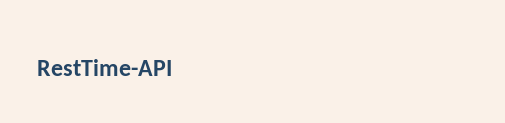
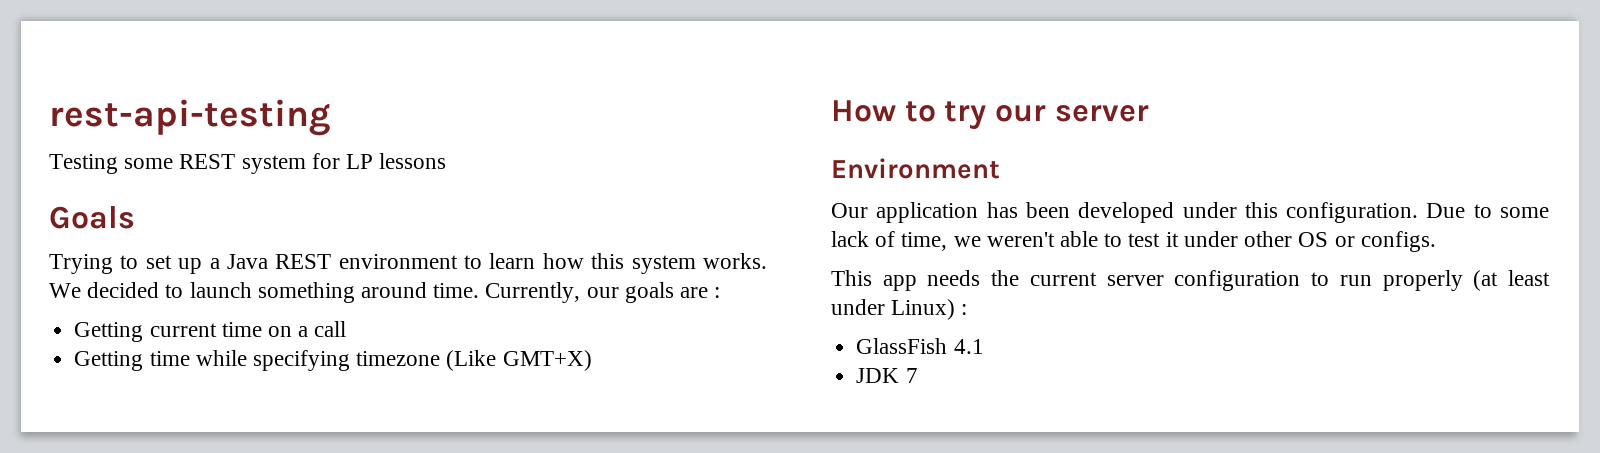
[37,59,172,76] RestTime-API -> [49,99,331,136] [49,153,447,174] [49,206,135,229] [49,253,767,274] [49,282,721,303] [74,321,347,342] [74,350,592,371] [831,100,1149,130] [831,158,1000,179] [831,202,1549,223] [831,231,1436,252] [831,270,1550,291] [831,299,968,320] [856,338,984,354] [856,368,918,383] rest-api-testing // Testing some REST system for LP lessons // Goals // Trying to set up a Java REST environment to learn how this system works. We decided to launch something around time. Currently, our goals are : // Getting current time on a call // Getting time while specifying timezone (Like GMT+X) // How to try our server // Environment // Our application has been developed under this configuration. Due to some lack of time, we weren't able to test it under other OS or configs. // This app needs the current server configuration to run properly (at least under Linux) : // GlassFish 4.1 // JDK 7

